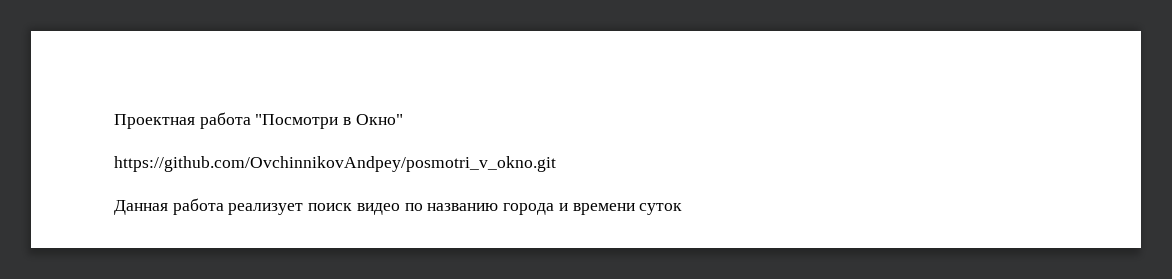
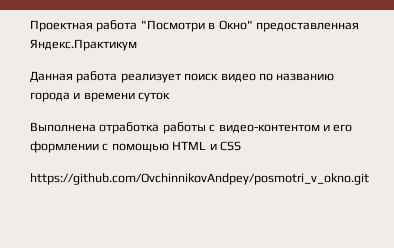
[114,156,556,172] // https://github.com/OvchinnikovAndpey/posmotri_v_okno.git -> [255,22,359,32] [30,39,137,51] предоставленная Яндекс.Практикум
(683, 209) none -> [30,122,353,134] [30,141,241,153] [30,173,369,185] // Выполнена отработка работы с видео-контентом и его формлении с помощью HTML и CSS // https://github.com/OvchinnikovAndpey/posmotri_v_okno.git

